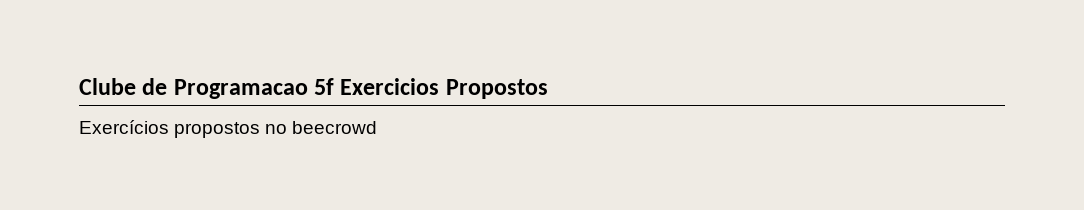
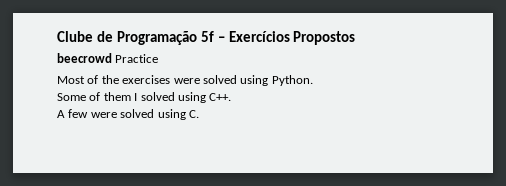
[173,78,548,99] [79,120,378,138] Programacao 5f Exercicios Propostos // Exercícios propostos no beecrowd -> [116,31,356,45] [57,53,159,63] [57,75,313,86] [57,92,232,103] [57,109,199,120] Programação 5f – Exercícios Propostos // beecrowd Practice // Most of the exercises were solved using Python. // Some of them I solved using C++. // A few were solved using C.

